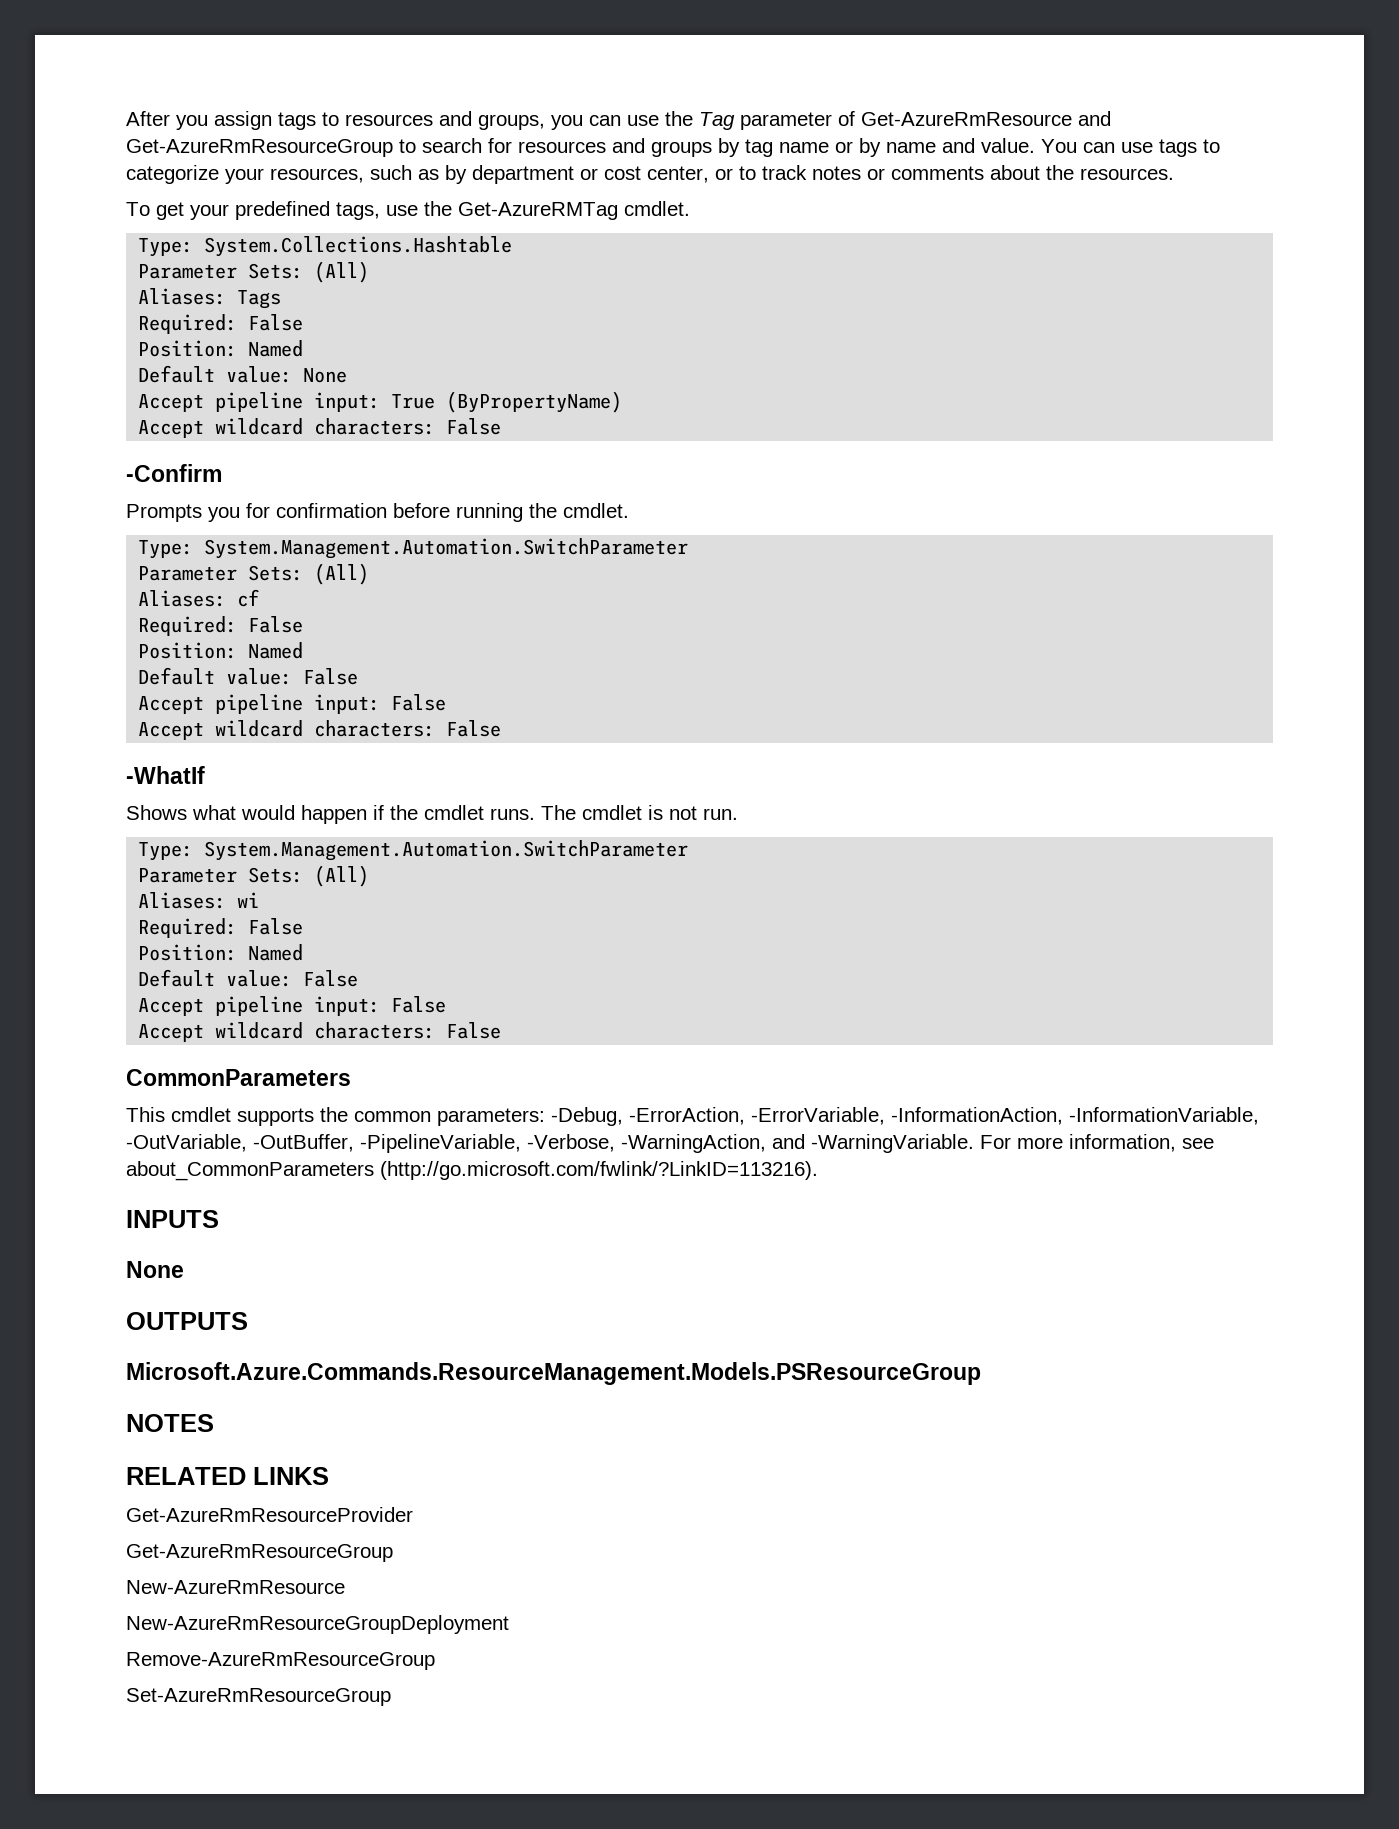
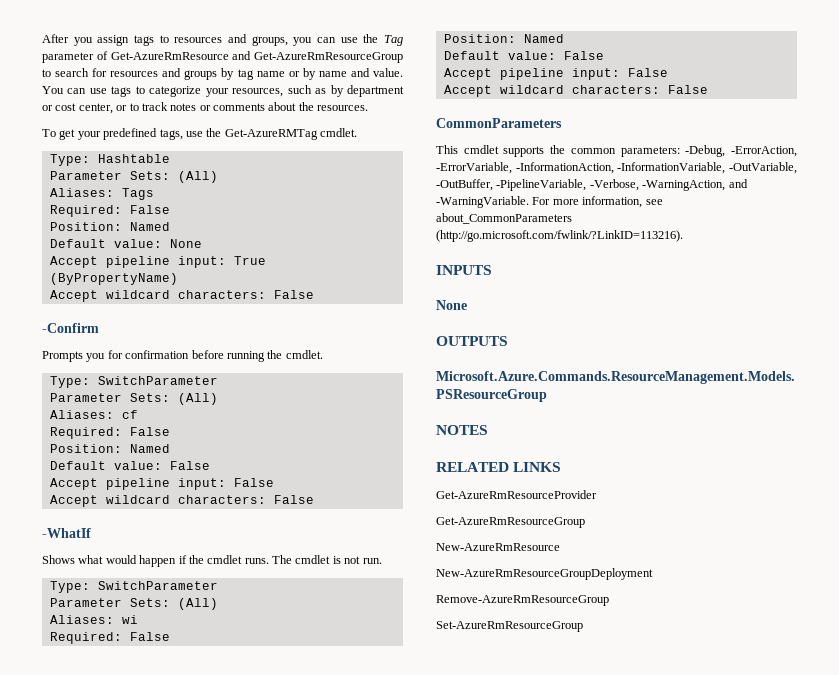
[204,236,513,257] System.Collections.Hashtable -> [97,154,170,163] Hashtable
[204,538,689,559] System.Management.Automation.SwitchParameter -> [97,376,218,385] SwitchParameter
[204,840,689,861] System.Management.Automation.SwitchParameter -> [97,581,218,590] SwitchParameter

